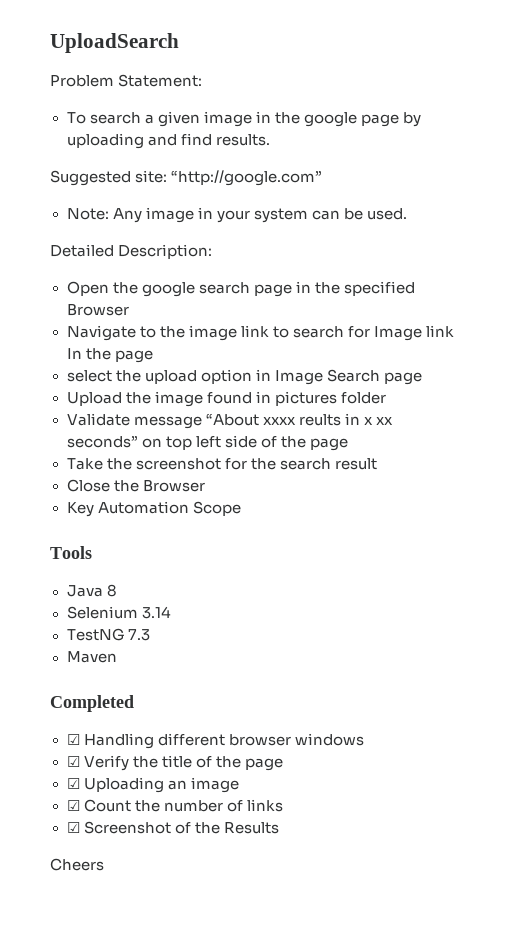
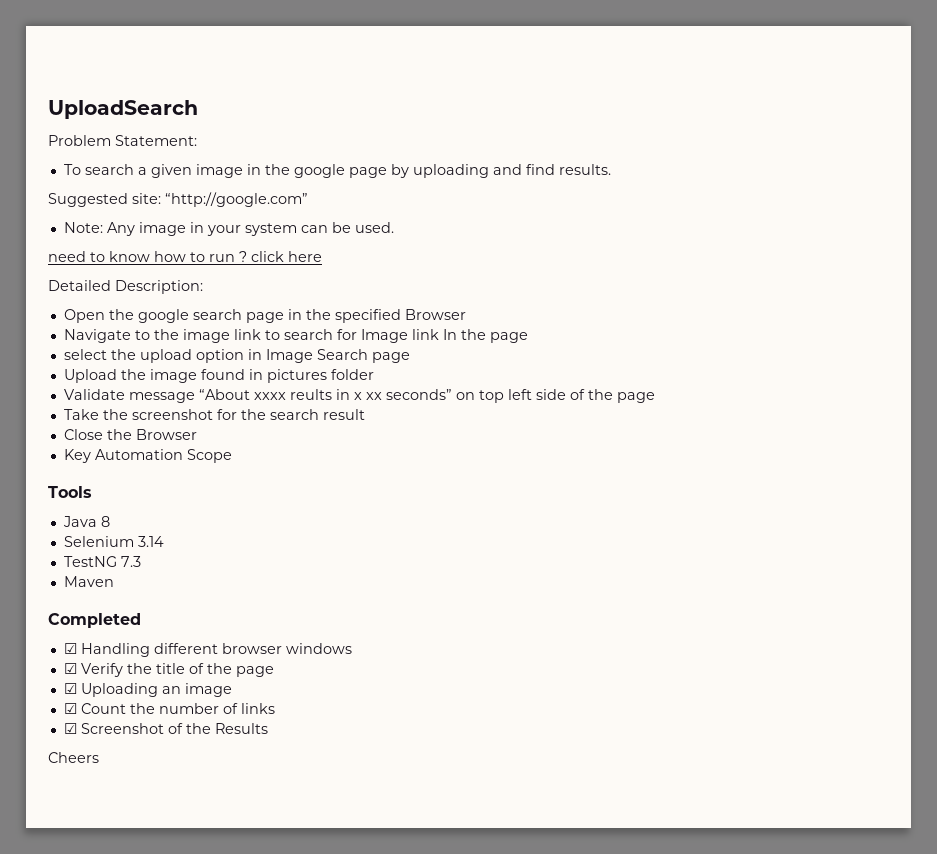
(407, 214) none -> [48,251,322,262] // need to know how to run ? click here

